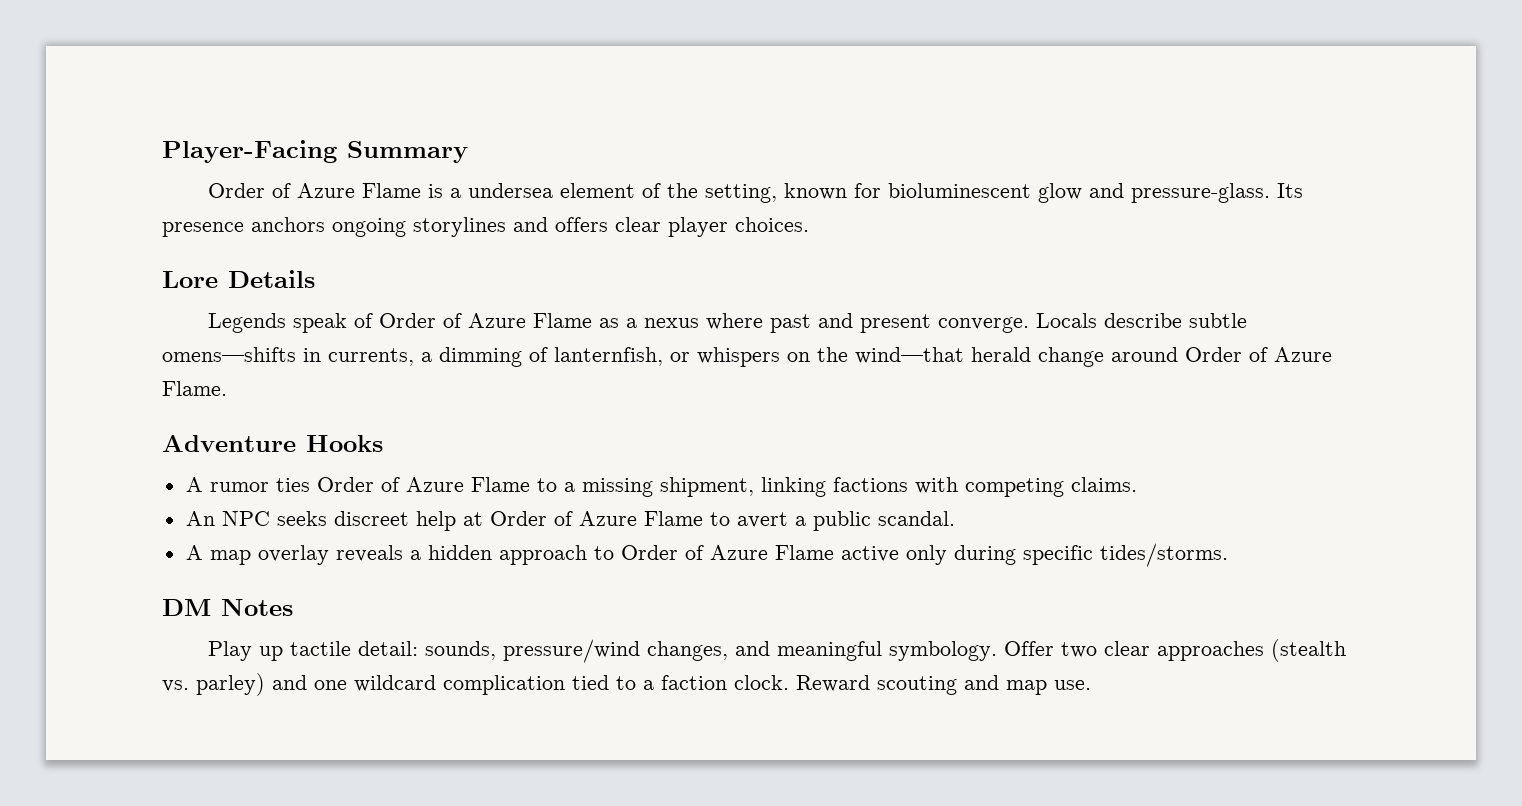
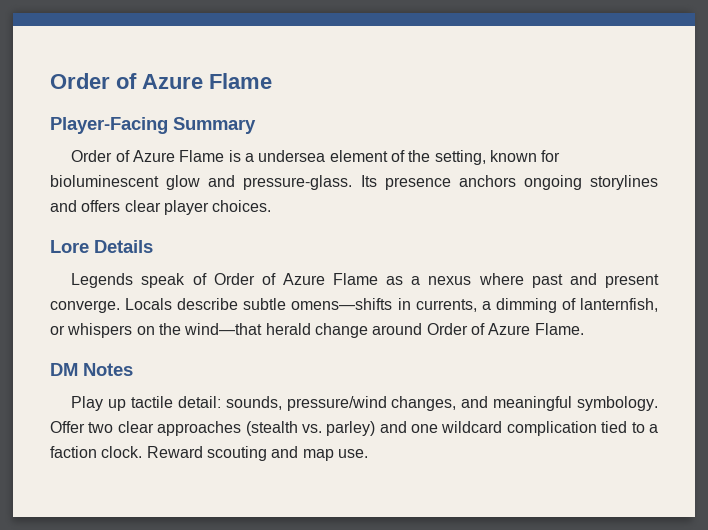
(162, 151) none -> [50,73,272,89] Order of Azure Flame //
[162,435,383,452] [185,477,1137,497] [185,511,955,531] [185,543,1228,567] // Adventure Hooks // A rumor ties Order of Azure Flame to a missing shipment, linking factions with competing claims. // An NPC seeks discreet help at Order of Azure Flame to avert a public scandal. // A map overlay reveals a hidden approach to Order of Azure Flame active only during specific tides/storms. -> (584, 329) none

